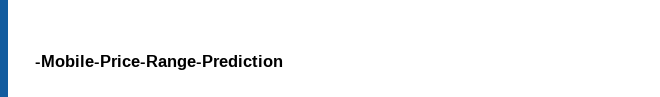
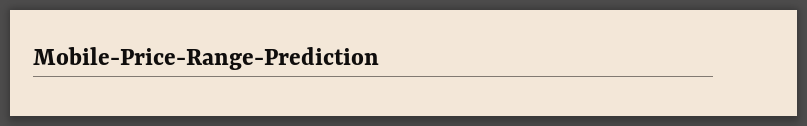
[35,55,283,70] -Mobile-Price-Range-Prediction -> [33,47,379,70] Mobile-Price-Range-Prediction

